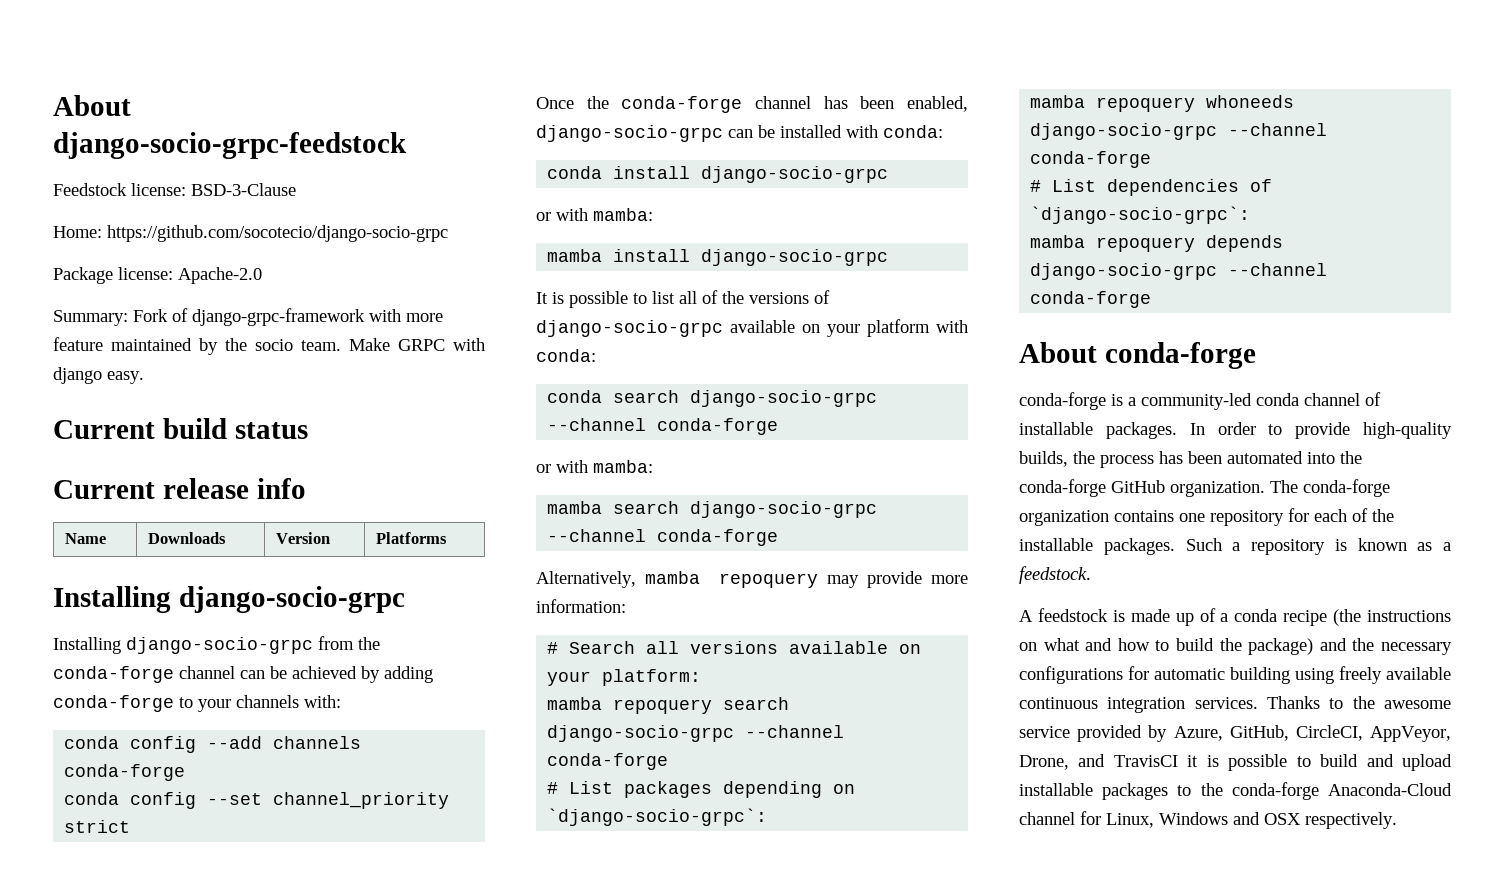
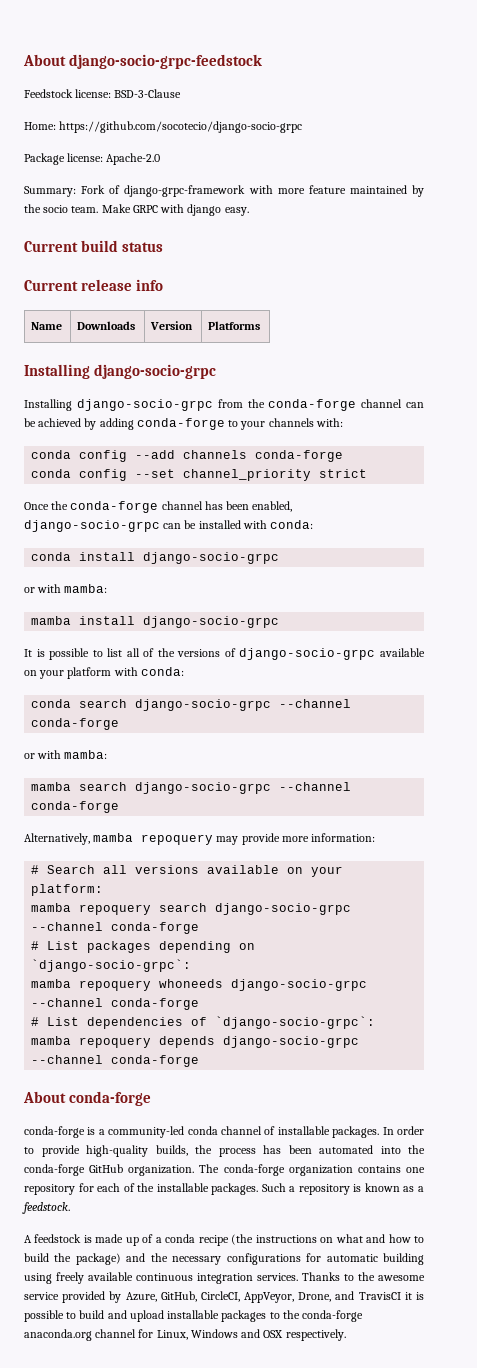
[1328,783,1452,796] Anaconda-Cloud -> [24,1329,92,1341] anaconda.org

